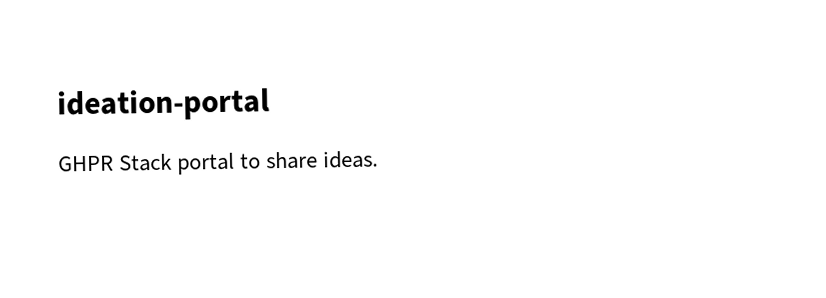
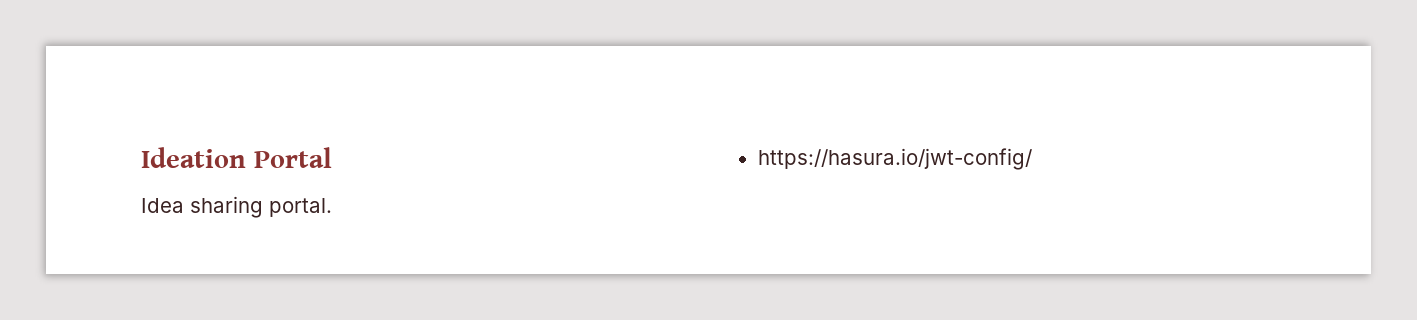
[57,88,270,122] [58,150,380,175] ideation-portal // GHPR Stack portal to share ideas. -> [141,147,332,168] [141,196,332,218] [757,148,1032,170] Ideation Portal // Idea sharing portal. // https://hasura.io/jwt-config/

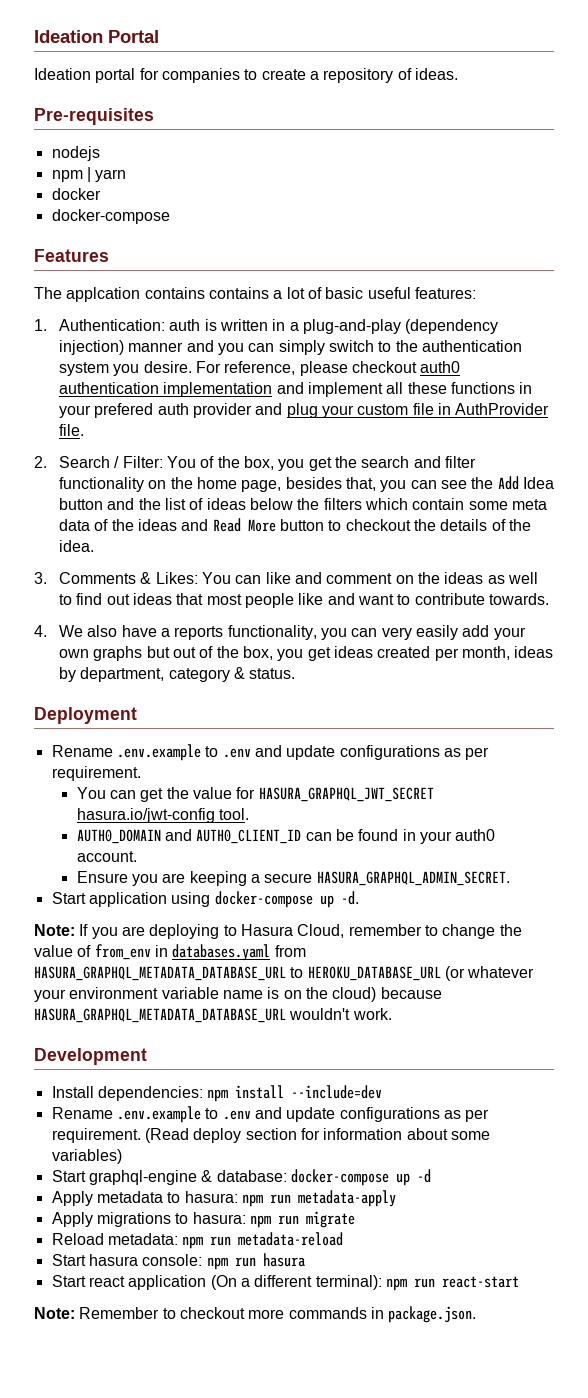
[141,196,332,218] [757,148,1032,170] Idea sharing portal. // https://hasura.io/jwt-config/ -> [34,68,458,83] [34,108,154,125] [51,146,100,161] [51,167,127,182] [51,188,101,200] [51,209,170,224] [34,249,109,262] [34,287,476,302] [34,319,499,334] [58,340,522,355] [58,361,461,376] [58,382,533,397] [58,403,550,418] [58,424,84,436] [34,456,476,471] [58,476,554,492] [58,498,547,510] [58,518,531,532] [58,540,94,552] [34,572,538,584] [58,593,549,608] [34,625,526,640] [58,646,554,661] [58,667,296,682] [34,707,137,724] [51,744,490,761] [51,766,141,781] [76,787,434,802] [76,808,249,823] [76,829,496,844] [76,851,137,862] [76,871,510,886] [51,891,359,908] [34,924,522,939] [34,944,306,961] [34,966,535,981] [34,987,442,1002] [34,1008,392,1023] [34,1048,147,1065] [51,1085,383,1102] [51,1106,490,1123] [51,1128,490,1143] [51,1149,122,1164] [51,1169,431,1186] [51,1190,396,1207] [51,1211,355,1228] [51,1232,344,1249] [51,1253,305,1270] [51,1275,519,1291] [34,1306,477,1323] Ideation portal for companies to create a repository of ideas. // Pre-requisites // nodejs // npm | yarn // docker // docker-compose // Features // The applcation contains contains a lot of basic useful features: // 1. Authentication: auth is written in a plug-and-play (dependency injection) manner and you can simply switch to the authentication system you desire. For reference, please checkout auth0 authentication implementation and implement all these functions in your prefered auth provider and plug your custom file in AuthProvider file. // 2. Search / Filter: You of the box, you get the search and filter functionality on the home page, besides that, you can see the Add Idea button and the list of ideas below the filters which contain some meta data of the ideas and Read More button to checkout the details of the idea. // 3. Comments & Likes: You can like and comment on the ideas as well to find out ideas that most people like and want to contribute towards. // 4. We also have a reports functionality, you can very easily add your own graphs but out of the box, you get ideas created per month, ideas by department, category & status. // Deployment // Rename .env.example to .env and update configurations as per requirement. // You can get the value for HASURA_GRAPHQL_JWT_SECRET hasura.io/jwt-config tool. // AUTH0_DOMAIN and AUTH0_CLIENT_ID can be found in your auth0 account. // Ensure you are keeping a secure HASURA_GRAPHQL_ADMIN_SECRET. // Start application using docker-compose up -d. // Note: If you are deploying to Hasura Cloud, remember to change the value of from_env in databases.yaml from HASURA_GRAPHQL_METADATA_DATABASE_URL to HEROKU_DATABASE_URL (or whatever your environment variable name is on the cloud) because HASURA_GRAPHQL_METADATA_DATABASE_URL wouldn't work. // Development // Install dependencies: npm install --include=dev // Rename .env.example to .env and update configurations as per requirement. (Read deploy section for information about some variables) // Start graphql-engine & database: docker-compose up -d // Apply metadata to hasura: npm run metadata-apply // Apply migrations to hasura: npm run migrate // Reload metadata: npm run metadata-reload // Start hasura console: npm run hasura // Start react application (On a different terminal): npm run react-start // Note: Remember to checkout more commands in package.json.

